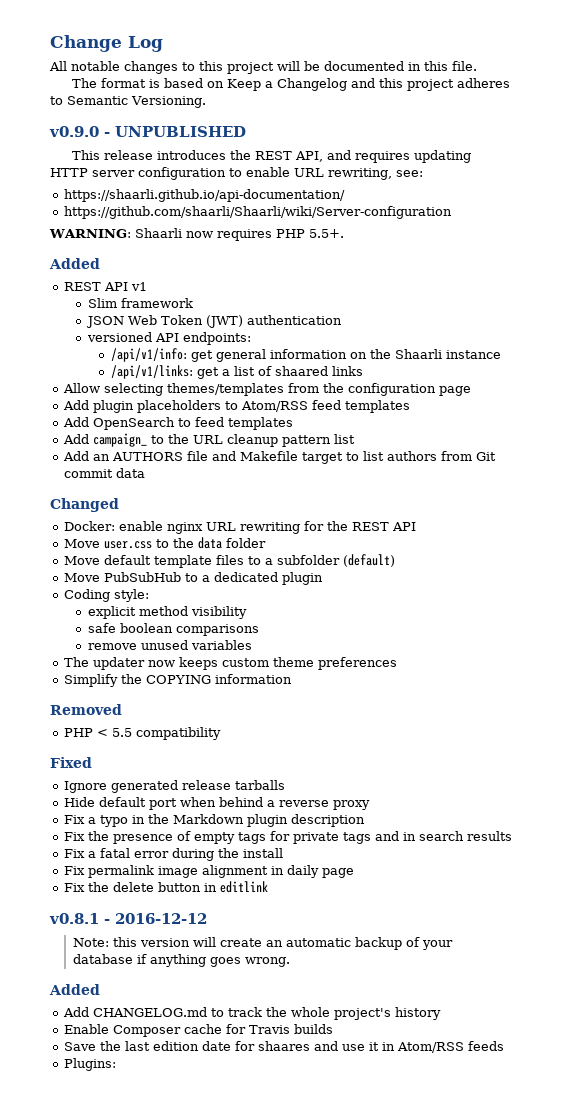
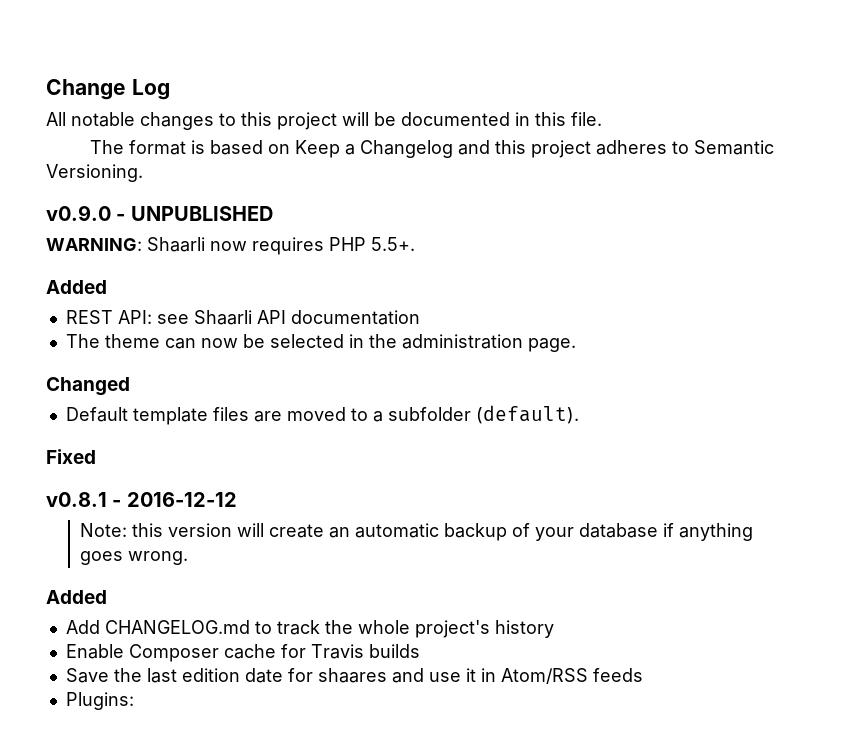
[72,150,472,163] [50,167,423,180] [64,189,346,202] [64,206,453,219] // This release introduces the REST API, and requires updating HTTP server configuration to enable URL rewriting, see: // https://shaarli.github.io/api-documentation/ // https://github.com/shaarli/Shaarli/wiki/Server-configuration -> (273, 213) none
[104,282,148,291] [87,298,193,308] [85,315,342,328] [86,332,251,345] [110,348,501,362] [110,365,363,379] [63,383,472,396] [63,400,411,413] [63,417,294,430] [63,433,356,447] [63,451,497,464] [64,468,146,478] [50,498,119,512] [64,521,417,534] [64,537,267,549] [64,554,396,568] [64,572,324,585] [64,589,150,602] [87,606,247,619] [87,623,259,636] [87,640,252,650] [64,657,398,670] [64,674,293,687] [50,704,122,715] [64,727,222,740] [50,757,92,768] [64,780,286,793] [64,797,371,810] [64,814,366,827] [64,831,513,844] [64,848,284,861] [64,865,355,878] [64,881,269,893] API v1 // Slim framework // JSON Web Token (JWT) authentication // versioned API endpoints: // /api/v1/info: get general information on the Shaarli instance // /api/v1/links: get a list of shaared links // Allow selecting themes/templates from the configuration page // Add plugin placeholders to Atom/RSS feed templates // Add OpenSearch to feed templates // Add campaign_ to the URL cleanup pattern list // Add an AUTHORS file and Makefile target to list authors from Git commit data // Changed // Docker: enable nginx URL rewriting for the REST API // Move user.css to the data folder // Move default template files to a subfolder (default) // Move PubSubHub to a dedicated plugin // Coding style: // explicit method visibility // safe boolean comparisons // remove unused variables // The updater now keeps custom theme preferences // Simplify the COPYING information // Removed // PHP < 5.5 compatibility // Fixed // Ignore generated release tarballs // Hide default port when behind a reverse proxy // Fix a typo in the Markdown plugin description // Fix the presence of empty tags for private tags and in search results // Fix a fatal error during the install // Fix permalink image alignment in daily page // Fix the delete button in editlink -> [117,310,420,325] [65,334,576,352] [46,377,130,396] [65,405,579,425] [46,449,96,464] API: see Shaarli API documentation // The theme can now be selected in the administration page. // Changed // Default template files are moved to a subfolder (default). // Fixed

